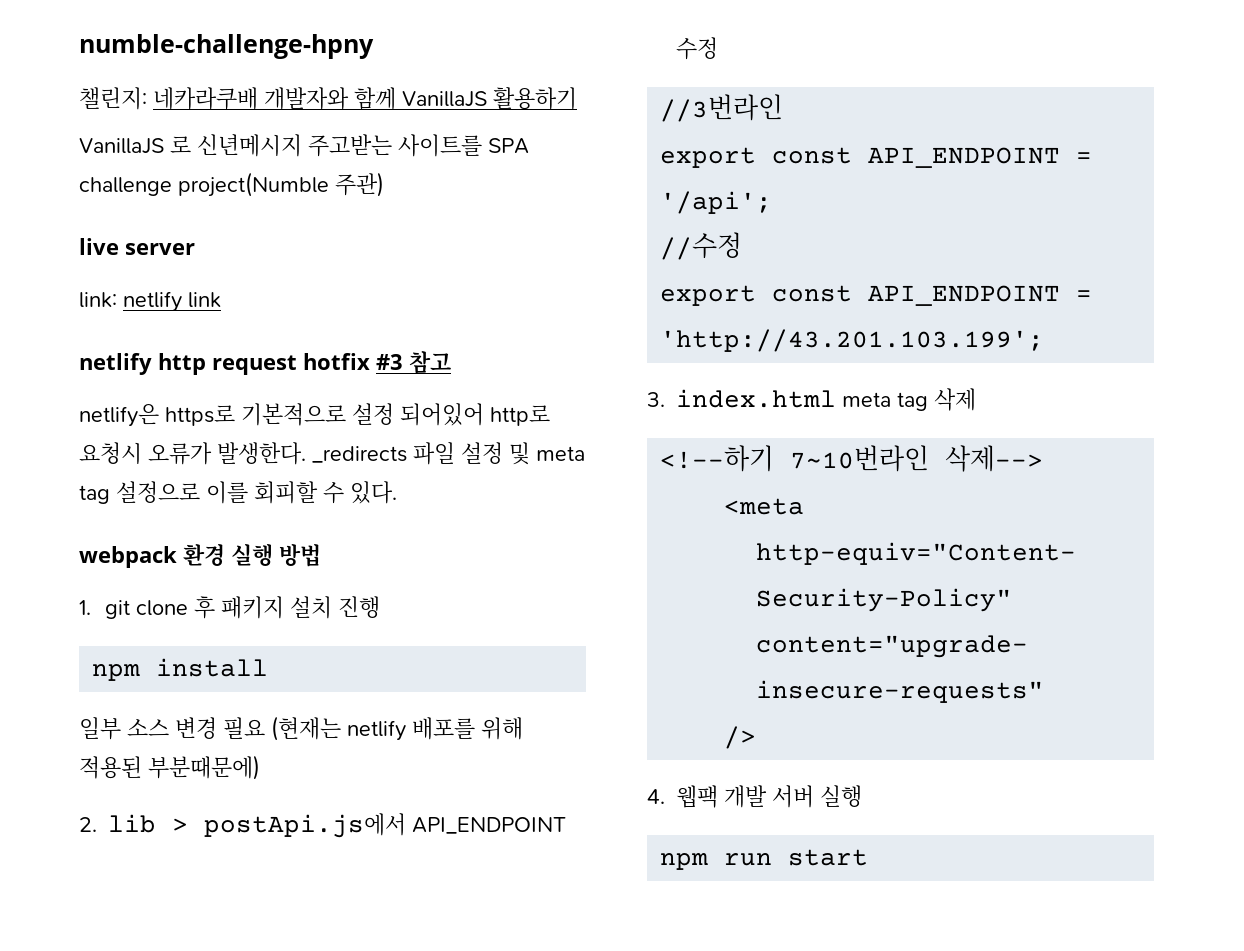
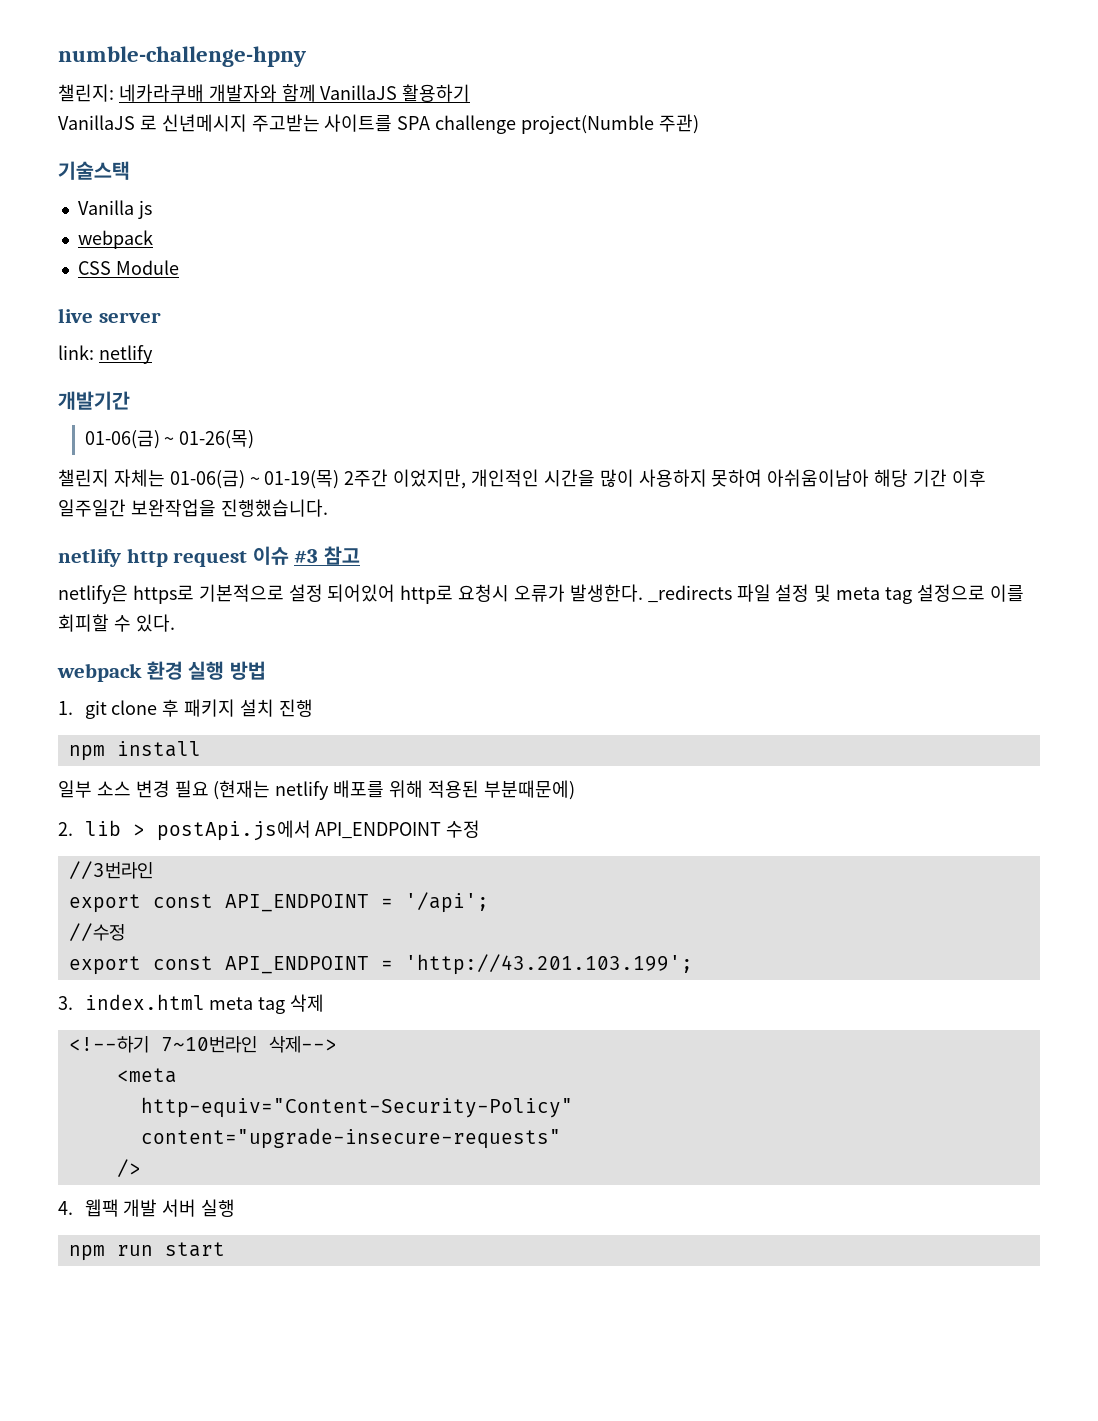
[79,238,195,255] [79,291,221,312] live server // link: netlify link -> [58,161,130,180] [77,200,152,219] [77,230,153,249] [77,260,179,275] [58,308,161,323] [58,345,153,364] [58,391,130,410] [84,430,255,449] [58,469,986,489] [58,499,328,517] 기술스택 // Vanilla js // webpack // CSS Module // live server // link: netlify // 개발기간 // 01-06(금) ~ 01-26(목) // 챌린지 자체는 01-06(금) ~ 01-19(목) 2주간 이었지만, 개인적인 시간을 많이 사용하지 못하여 아쉬움이남아 해당 기간 이후 일주일간 보완작업을 진행했습니다.
[303,353,370,370] hotfix -> [252,546,289,565] 이슈

